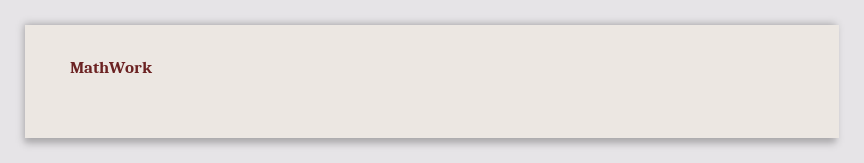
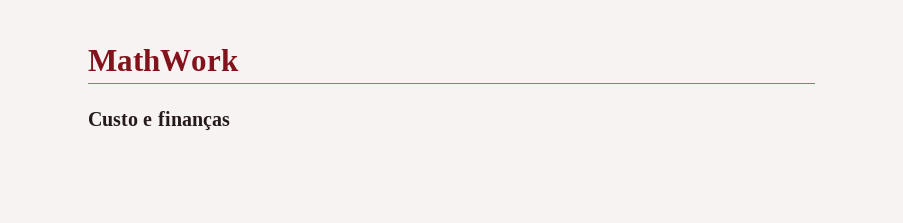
(153, 67) none -> [88,111,230,131] // Custo e finanças

